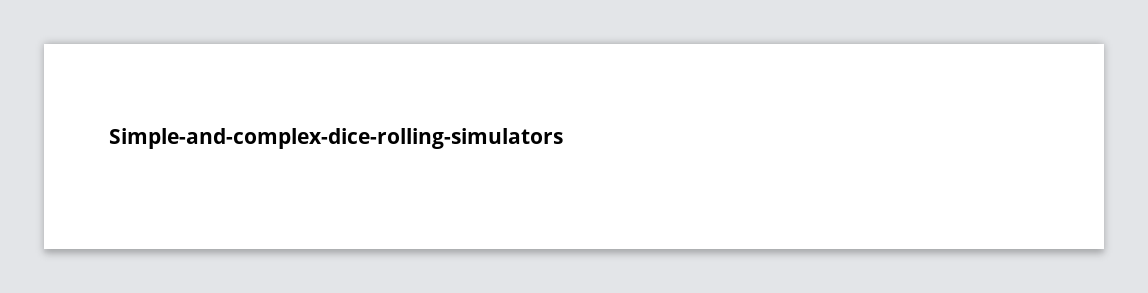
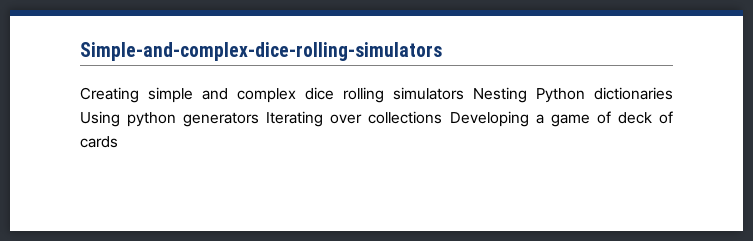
(563, 138) none -> [80,87,673,103] [80,111,674,127] [80,136,118,148] // Creating simple and complex dice rolling simulators Nesting Python dictionaries Using python generators Iterating over collections Developing a game of deck of cards

